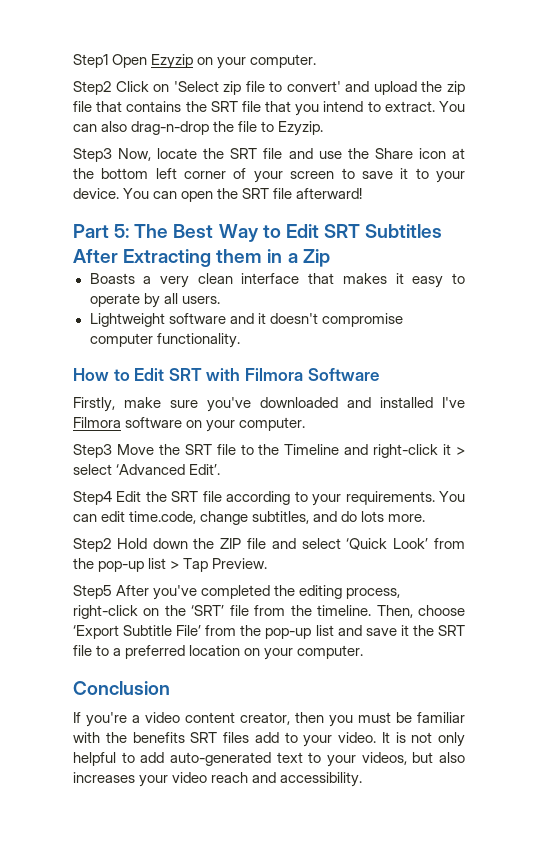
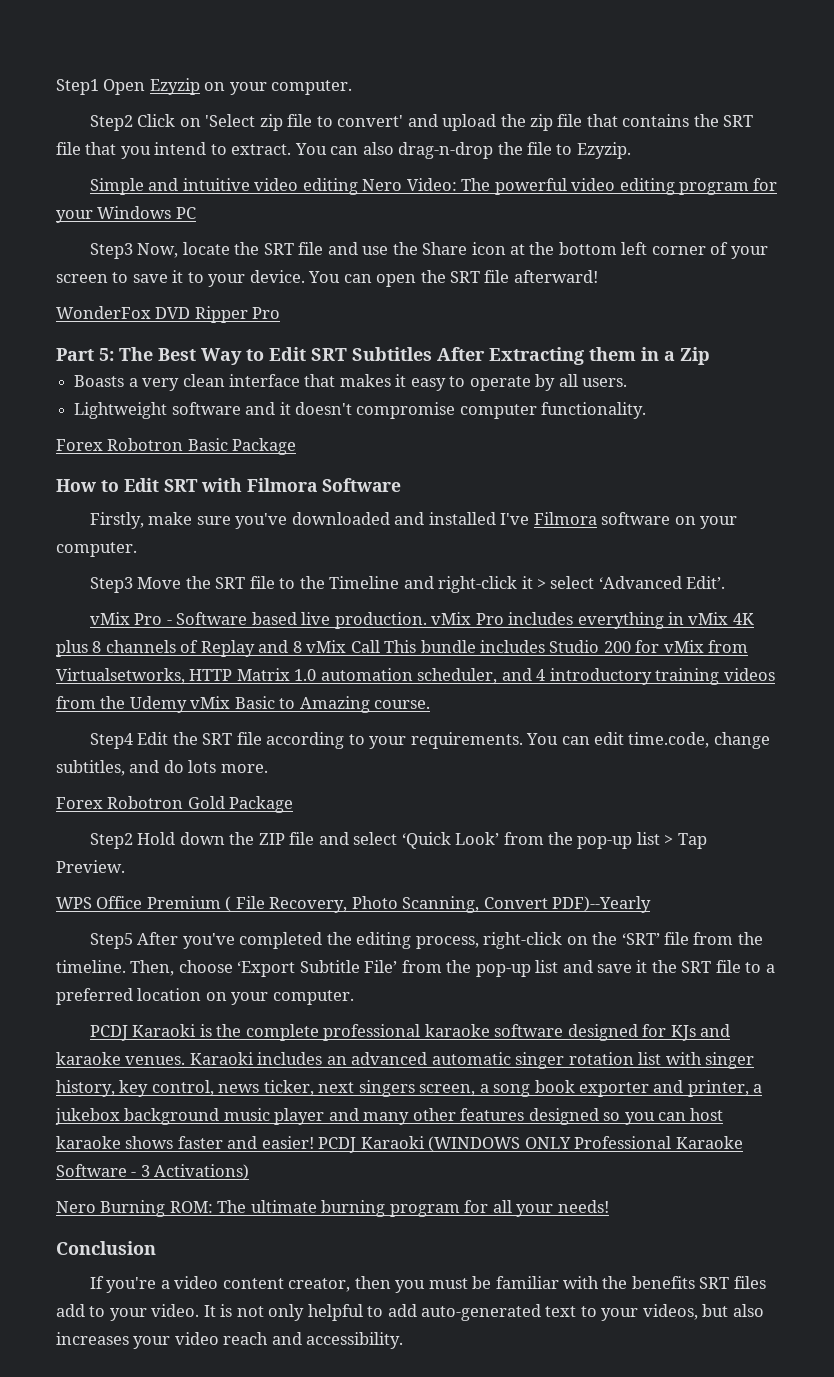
(324, 128) none -> [90,178,778,195] [56,206,196,223] // Simple and intuitive video editing Nero Video: The powerful video editing program for your Windows PC
(363, 193) none -> [56,306,281,323] // WonderFox DVD Ripper Pro
(240, 340) none -> [56,438,297,455] // Forex Robotron Basic Package
(221, 469) none -> [90,612,754,629] [56,640,749,657] [56,668,775,685] [56,696,431,713] // vMix Pro - Software based live production. vMix Pro includes everything in vMix 4K plus 8 channels of Replay and 8 vMix Call This bundle includes Studio 200 for vMix from Virtualsetworks, HTTP Matrix 1.0 automation scheduler, and 4 introductory training videos from the Udemy vMix Basic to Amazing course.
(426, 518) none -> [56,796,294,813] // Forex Robotron Gold Package
(268, 563) none -> [56,896,652,913] // WPS Office Premium ( File Recovery, Photo Scanning, Convert PDF)--Yearly
(364, 652) none -> [90,1024,731,1041] [56,1052,755,1069] [56,1080,763,1097] [55,1108,724,1125] [56,1136,743,1153] [56,1164,250,1180] [56,1200,609,1217] // PCDJ Karaoki is the complete professional karaoke software designed for KJs and karaoke venues. Karaoki includes an advanced automatic singer rotation list with singer history, key control, news ticker, next singers screen, a song book exporter and printer, a jukebox background music player and many other features designed so you can host karaoke shows faster and easier! PCDJ Karaoki (WINDOWS ONLY Professional Karaoke Software - 3 Activations) // Nero Burning ROM: The ultimate burning program for all your needs!

